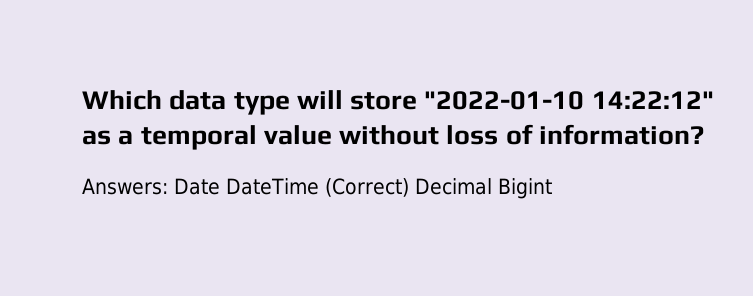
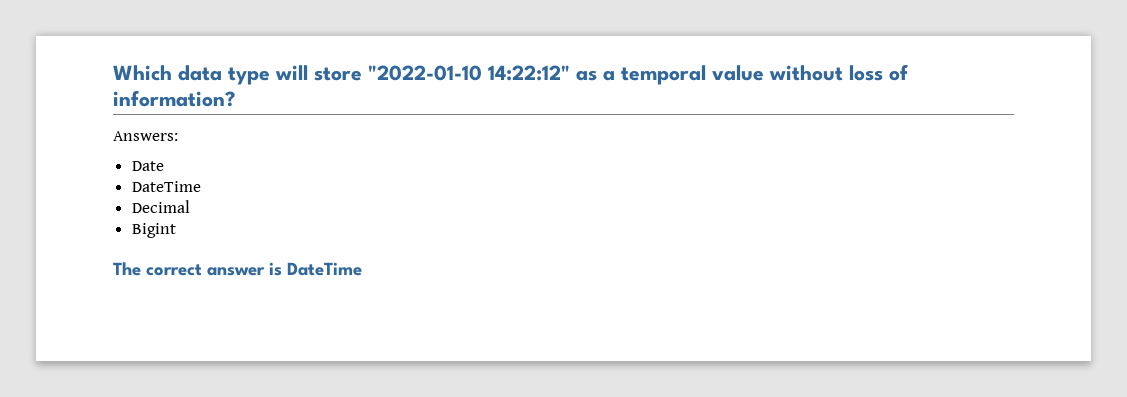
(168, 186) none -> (178, 136) //
[226,178,409,197] DateTime (Correct) -> [131,181,201,192] // DateTime //
(492, 186) none -> (190, 206) //
(552, 188) none -> [113,262,362,276] // The correct answer is DateTime

